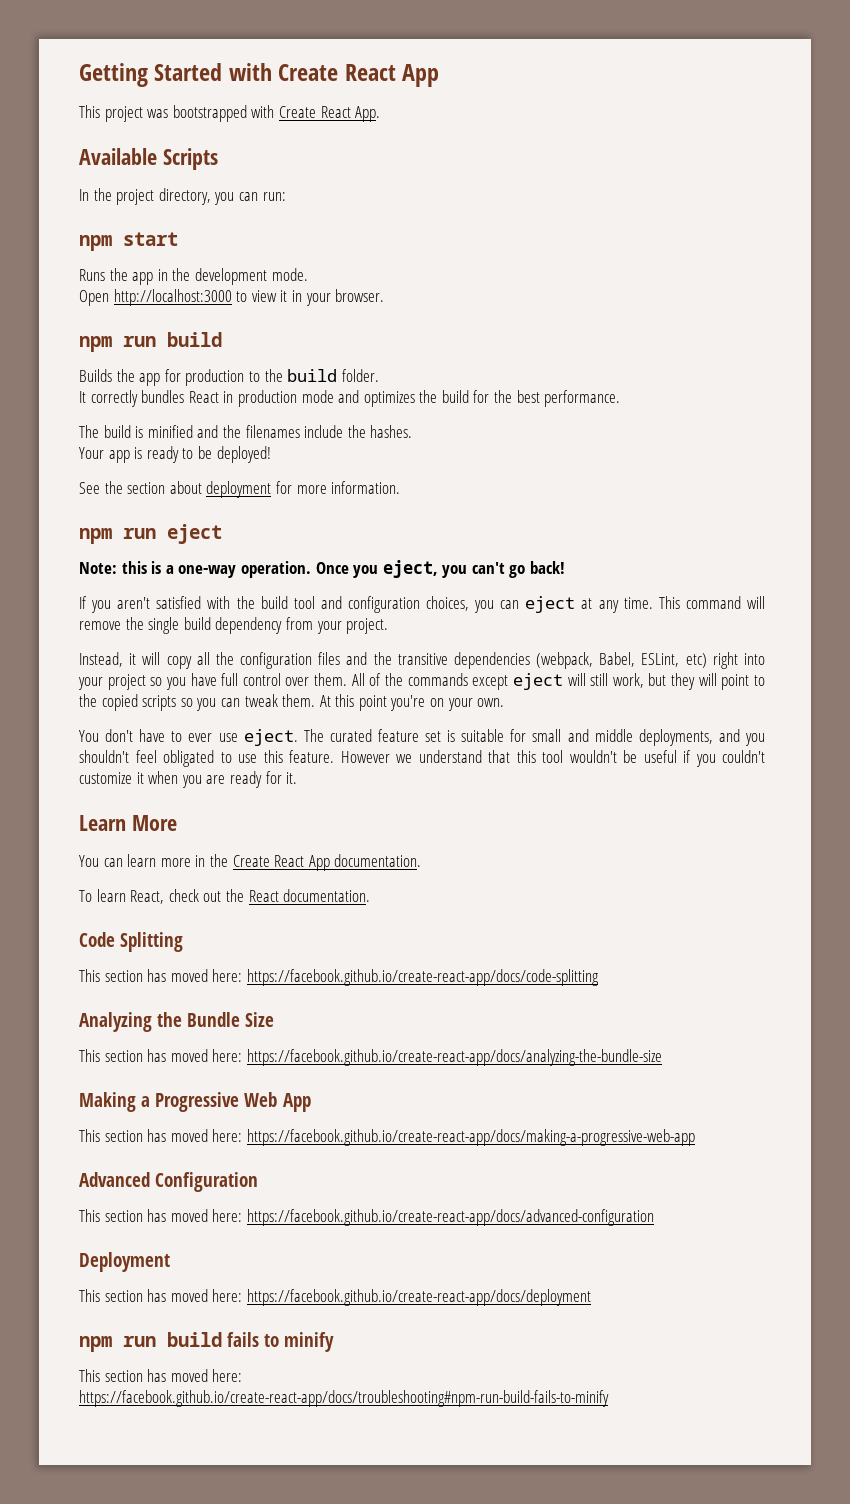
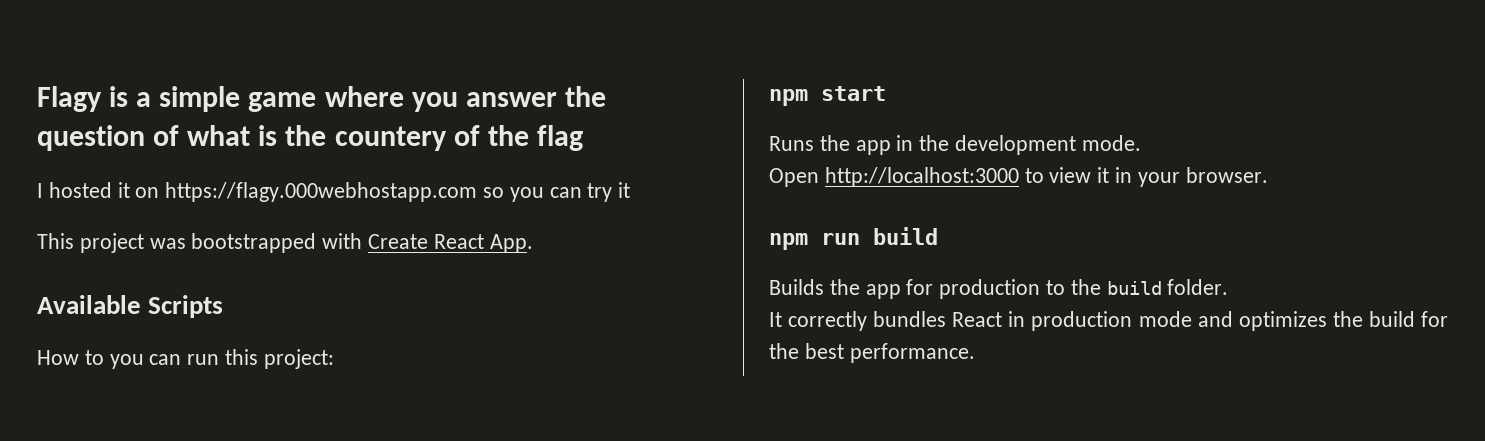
[79,63,440,87] Getting Started with Create React App -> [37,86,606,112] [37,125,583,151] [37,182,631,202] Flagy is a simple game where you answer the question of what is the countery of the flag // I hosted it on https://flagy.000webhostapp.com so you can try it
[79,188,286,205] In the project directory, you can run: -> [37,349,334,369] How to you can run this project:
[79,425,413,438] [79,446,271,463] [79,481,401,498] [79,524,222,544] [79,560,566,578] [79,596,765,613] [79,617,389,634] [79,652,765,669] [78,673,765,690] [79,694,505,711] [79,729,765,746] [79,750,765,767] [79,771,298,788] [79,815,177,831] [79,854,422,871] [79,889,371,904] [79,932,184,952] [79,969,599,986] [79,1012,275,1032] [79,1049,662,1066] [79,1092,311,1112] [79,1129,695,1146] [79,1172,259,1192] [79,1209,654,1226] [79,1252,170,1272] [79,1289,591,1306] [79,1332,335,1352] [79,1369,243,1382] [79,1390,609,1407] // The build is minified and the filenames include the hashes. // Your app is ready to be deployed! // See the section about deployment for more information. // npm run eject // Note: this is a one-way operation. Once you eject, you can't go back! // If you aren't satisfied with the build tool and configuration choices, you can eject at any time. This command will remove the single build dependency from your project. // Instead, it will copy all the configuration files and the transitive dependencies (webpack, Babel, ESLint, etc) right into your project so you have full control over them. All of the commands except eject will still work, but they will point to the copied scripts so you can tweak them. At this point you're on your own. // You don't have to ever use eject. The curated feature set is suitable for small and middle deployments, and you shouldn't feel obligated to use this feature. However we understand that this tool wouldn't be useful if you couldn't customize it when you are ready for it. // Learn More // You can learn more in the Create React App documentation. // To learn React, check out the React documentation. // Code Splitting // This section has moved here: https://facebook.github.io/create-react-app/docs/code-splitting // Analyzing the Bundle Size // This section has moved here: https://facebook.github.io/create-react-app/docs/analyzing-the-bundle-size // Making a Progressive Web App // This section has moved here: https://facebook.github.io/create-react-app/docs/making-a-progressive-web-app // Advanced Configuration // This section has moved here: https://facebook.github.io/create-react-app/docs/advanced-configuration // Deployment // This section has moved here: https://facebook.github.io/create-react-app/docs/deployment // npm run build fails to minify // This section has moved here: https://facebook.github.io/create-react-app/docs/troubleshooting#npm-run-build-fails-to-minify -> (975, 353) none

